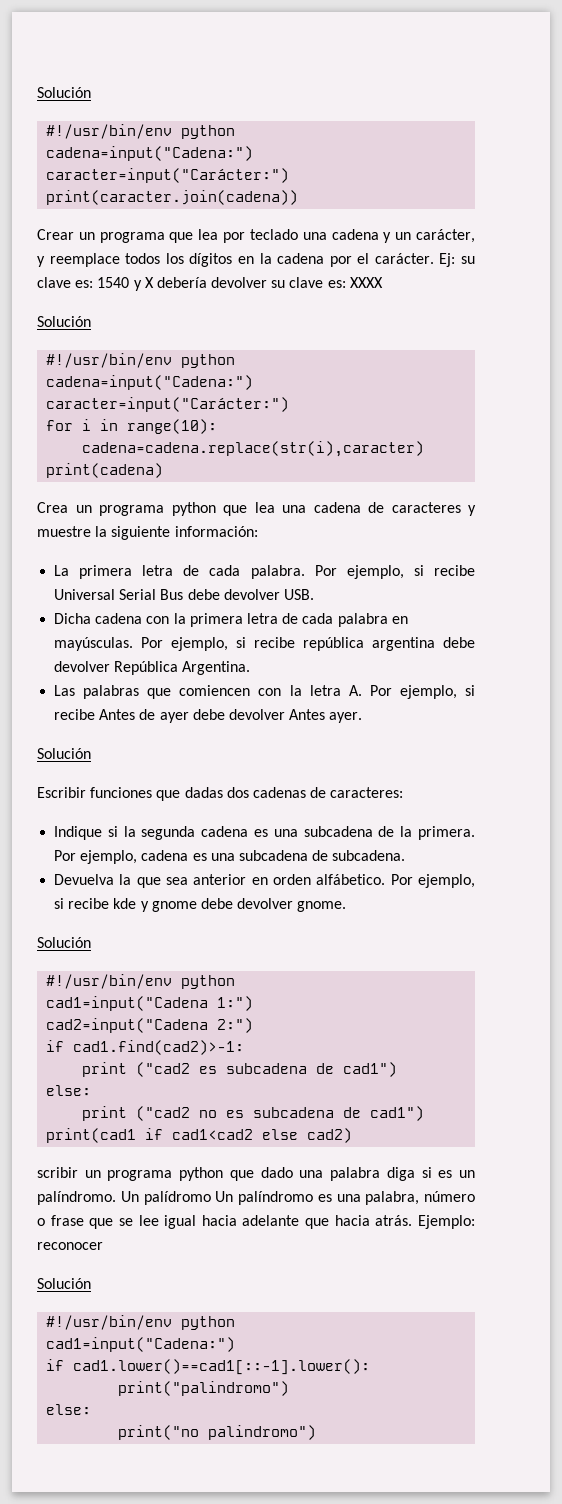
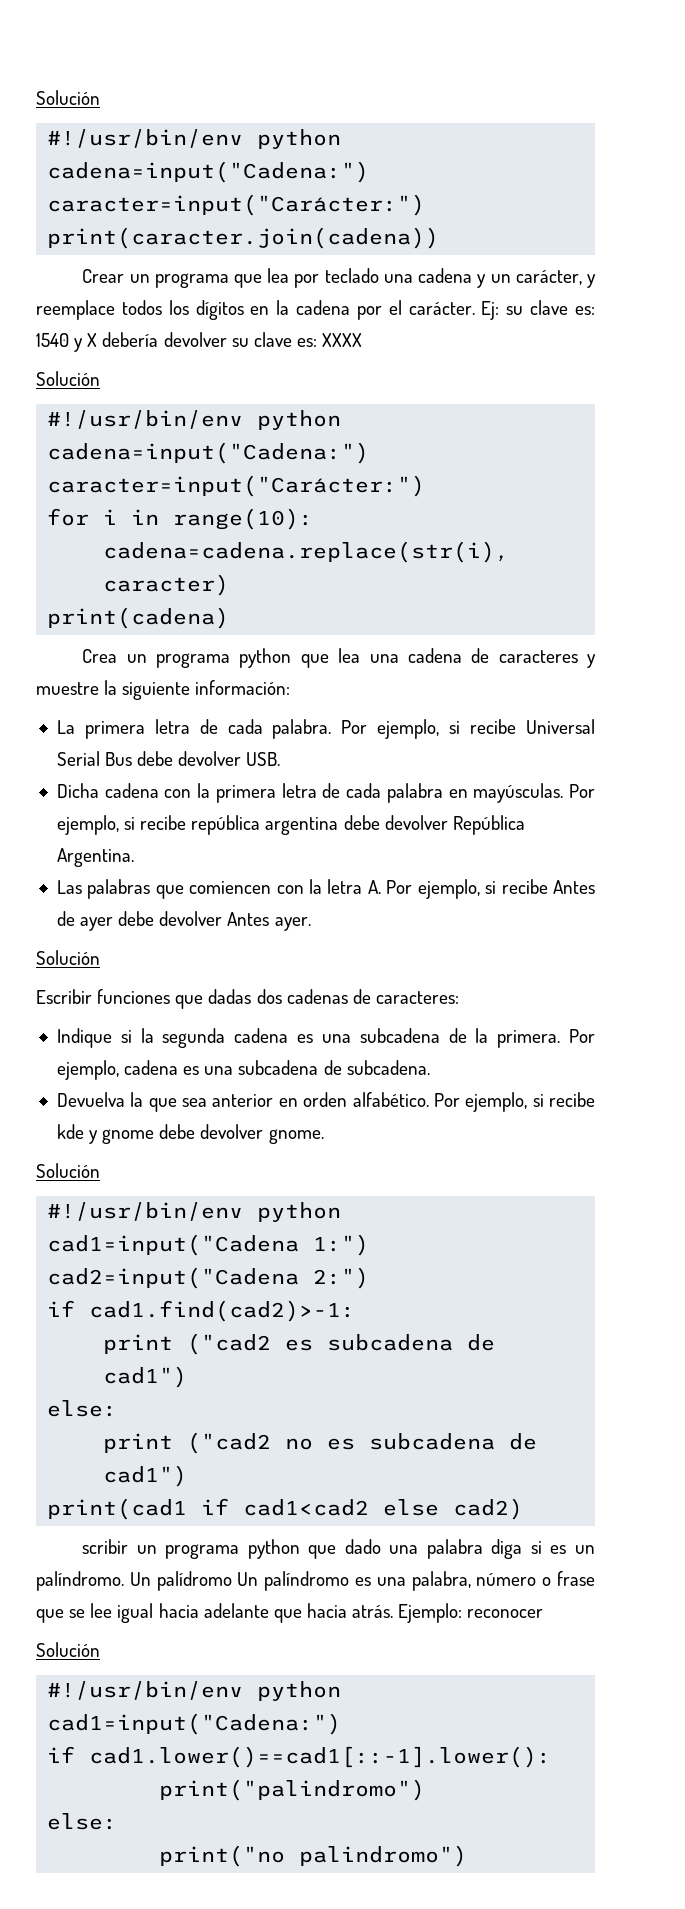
[316,874,386,885] alfábetico. -> [352,1092,429,1107] alfabético.

